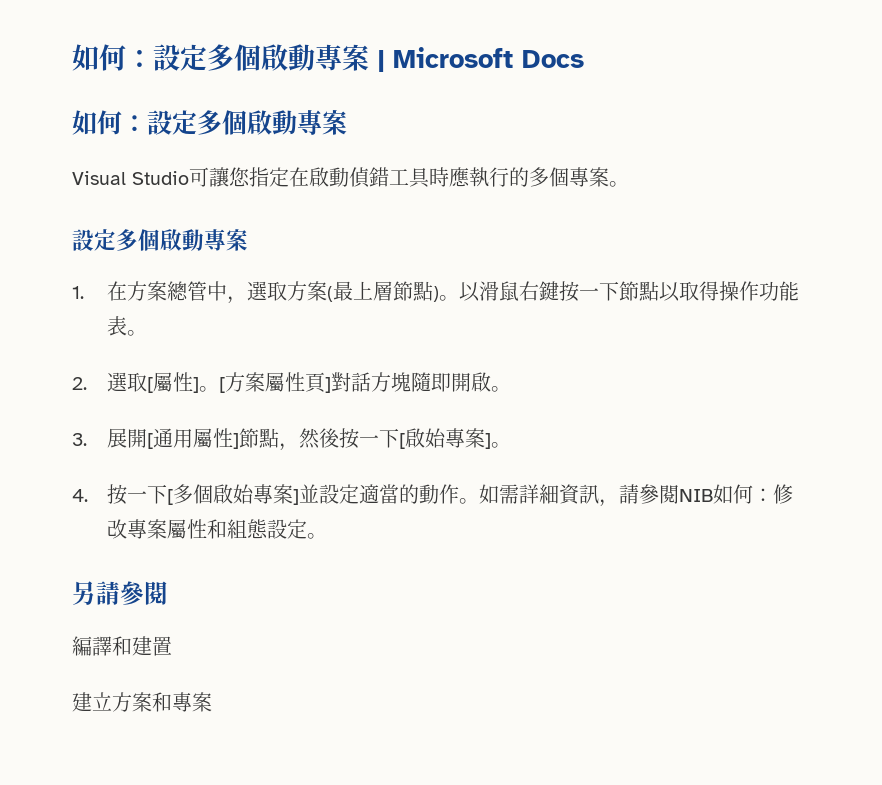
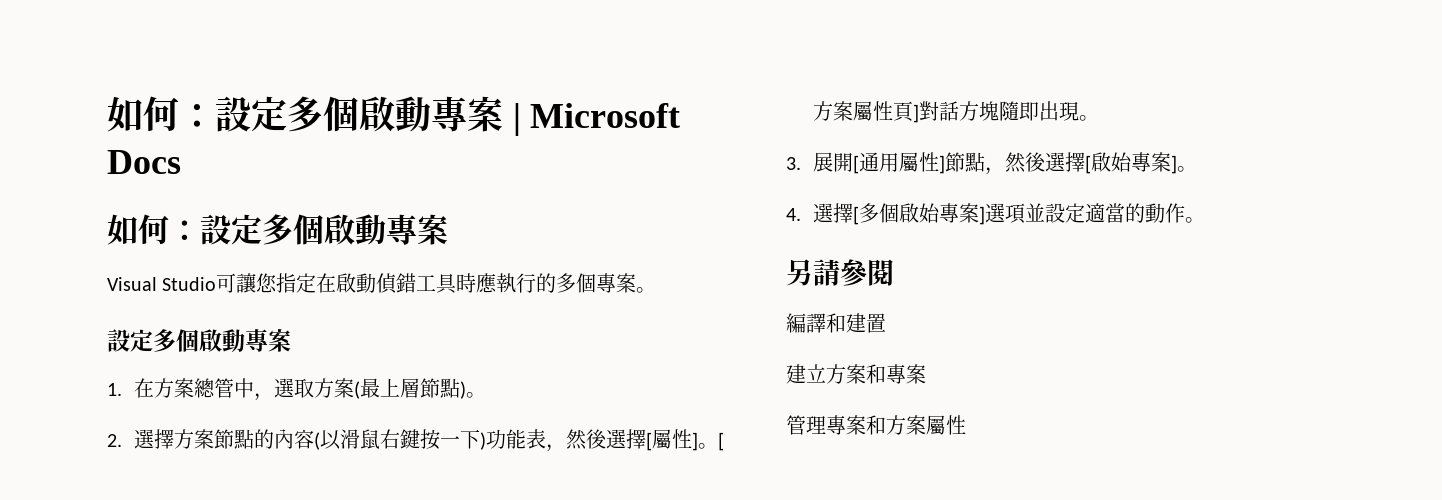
[459,281,800,302] [107,316,148,336] [72,372,148,392] 以滑鼠右鍵按一下節點以取得操作功能表。 // 2.選取 -> [107,429,646,452] // 2.選擇方案節點的內容(以滑鼠右鍵按一下)功能表，然後選擇
[451,372,492,392] 開啟 -> [1038,101,1079,121] 出現
[339,428,400,449] 按一下 -> [1044,152,1085,172] 選擇
[107,484,168,505] 按一下 -> [812,203,853,223] 選擇
(300, 497) none -> [984,203,1025,224] 選項
[479,484,794,507] [107,519,328,539] 如需詳細資訊，請參閱NIB如何：修改專案屬性和組態設定。 -> (1205, 220) none
(212, 702) none -> [786,415,966,435] // 管理專案和方案屬性

